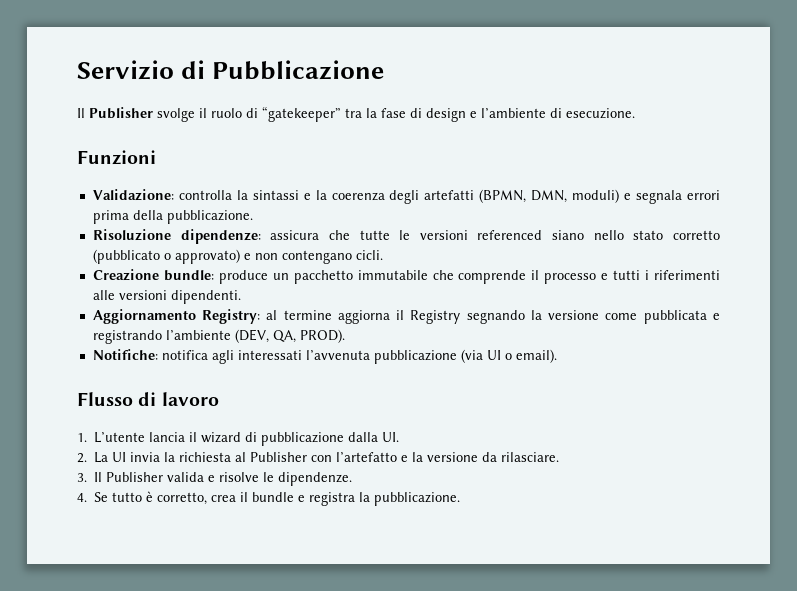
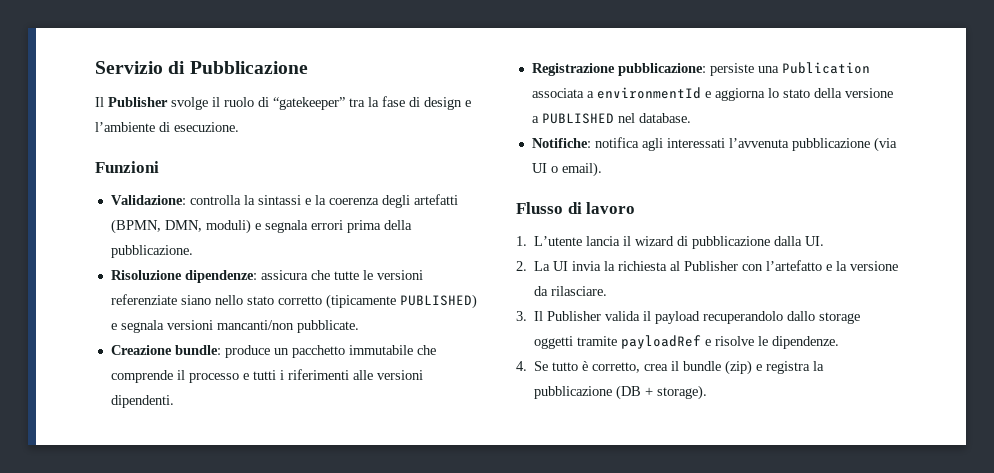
[477,230,543,240] referenced -> [110,294,177,305] referenziate
[92,249,383,264] (pubblicato o approvato) e non contengano cicli. -> [325,294,477,309] [110,320,359,333] (tipicamente PUBLISHED) e segnala versioni mancanti/non pubblicate.
[92,309,720,324] [92,329,345,344] Aggiornamento Registry: al termine aggiorna il Registry segnando la versione come pubblicata e registrando l’ambiente (DEV, QA, PROD). -> [531,62,870,76] [531,87,893,101] [531,113,691,124] Registrazione pubblicazione: persiste una Publication associata a environmentId e aggiorna lo stato della versione a PUBLISHED nel database.
(205, 477) none -> [643,311,861,324] [534,335,702,349] il payload recuperandolo dallo storage oggetti tramite payloadRef
(295, 497) none -> [725,360,753,375] (zip)
[374,492,461,506] pubblicazione. -> [534,385,708,400] pubblicazione (DB + storage).

